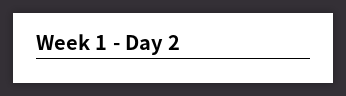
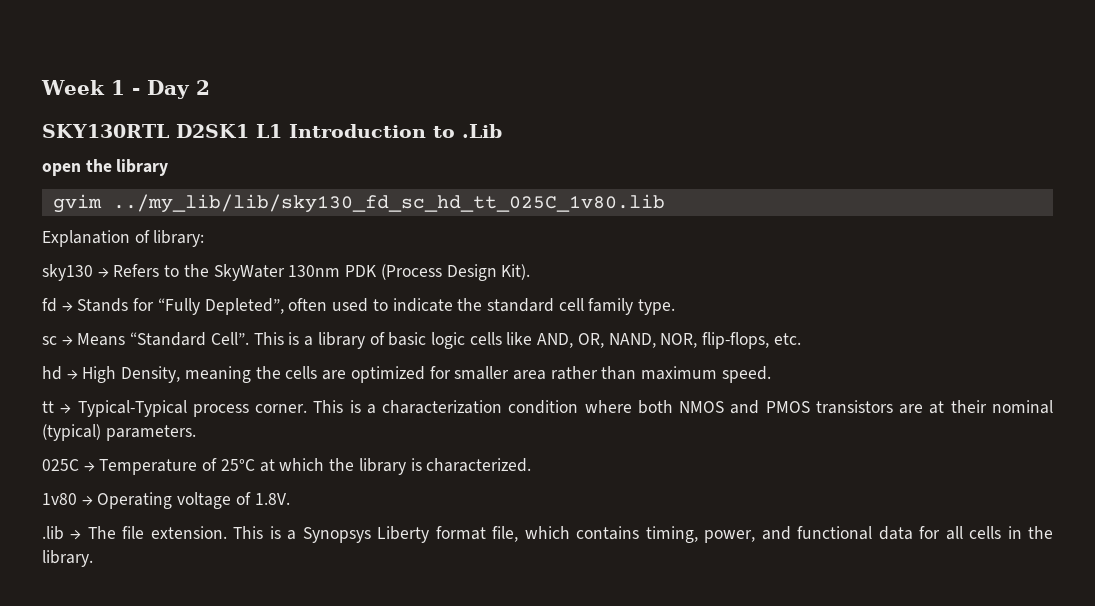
(180, 42) none -> [42,124,502,138] [42,159,169,176] [52,194,665,213] [42,230,205,247] [42,264,531,281] [42,298,676,315] [42,332,801,349] [42,366,771,383] [42,400,1054,417] [42,424,196,441] [42,458,532,475] [42,492,290,509] [42,526,1054,543] [42,550,93,567] // SKY130RTL D2SK1 L1 Introduction to .Lib // open the library // gvim ../my_lib/lib/sky130_fd_sc_hd_tt_025C_1v80.lib // Explanation of library: // sky130 → Refers to the SkyWater 130nm PDK (Process Design Kit). // fd → Stands for “Fully Depleted”, often used to indicate the standard cell family type. // sc → Means “Standard Cell”. This is a library of basic logic cells like AND, OR, NAND, NOR, flip-flops, etc. // hd → High Density, meaning the cells are optimized for smaller area rather than maximum speed. // tt → Typical-Typical process corner. This is a characterization condition where both NMOS and PMOS transistors are at their nominal (typical) parameters. // 025C → Temperature of 25°C at which the library is characterized. // 1v80 → Operating voltage of 1.8V. // .lib → The file extension. This is a Synopsys Liberty format file, which contains timing, power, and functional data for all cells in the library.

